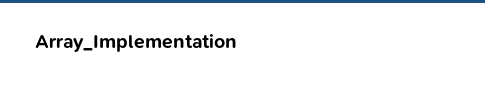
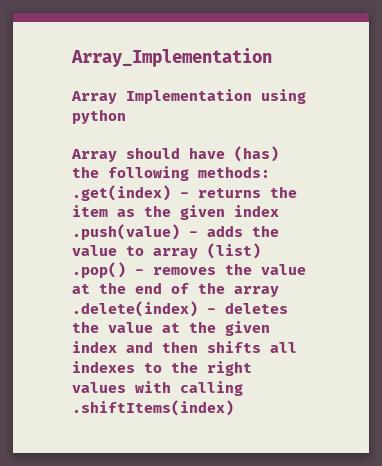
(237, 43) none -> [71,89,306,104] [72,109,126,124] [71,146,279,162] [72,166,270,181] [72,185,297,201] [72,205,279,220] [72,224,279,240] [72,243,261,259] [72,262,306,278] [72,282,279,297] [72,301,288,317] [72,321,270,336] [72,341,297,353] [72,361,252,376] [72,381,243,396] [72,400,234,416] // Array Implementation using python // Array should have (has) the following methods: .get(index) - returns the item as the given index .push(value) - adds the value to array (list) .pop() - removes the value at the end of the array .delete(index) - deletes the value at the given index and then shifts all indexes to the right values with calling .shiftItems(index)

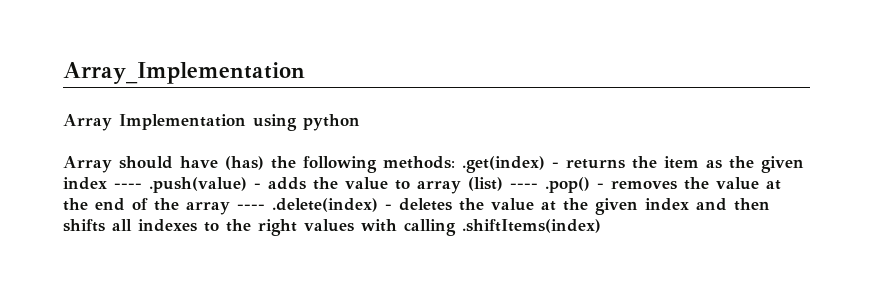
(279, 211) none -> [114,183,142,189] ----
(261, 251) none -> [510,183,538,189] ----
(279, 291) none -> [237,204,265,210] ----

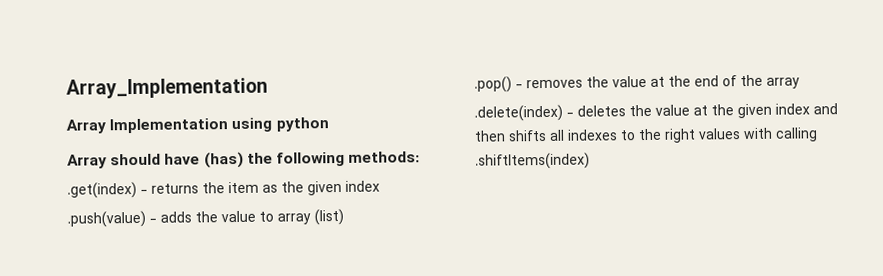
(455, 162) none -> (421, 157) //
[114,183,142,189] ---- -> (380, 186) //
[510,183,538,189] ---- -> (344, 217) //
[237,204,265,210] ---- -> (800, 83) //

